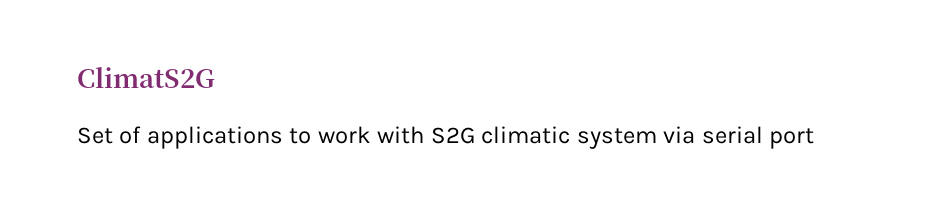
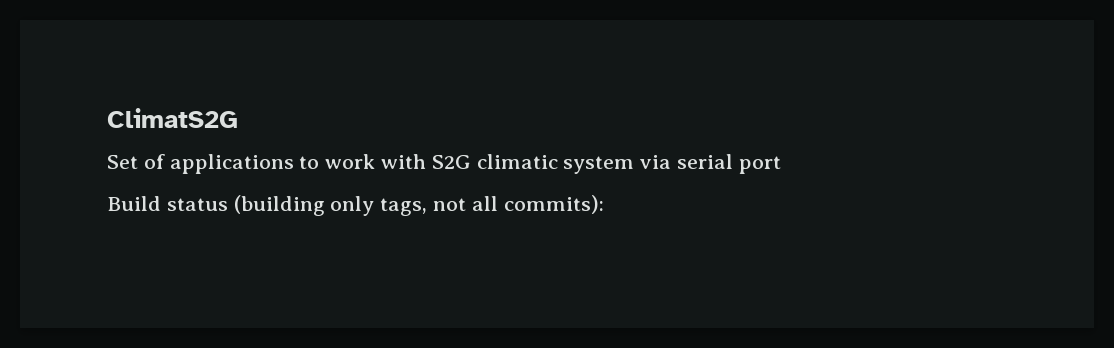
(815, 138) none -> [107,195,604,216] // Build status (building only tags, not all commits):

